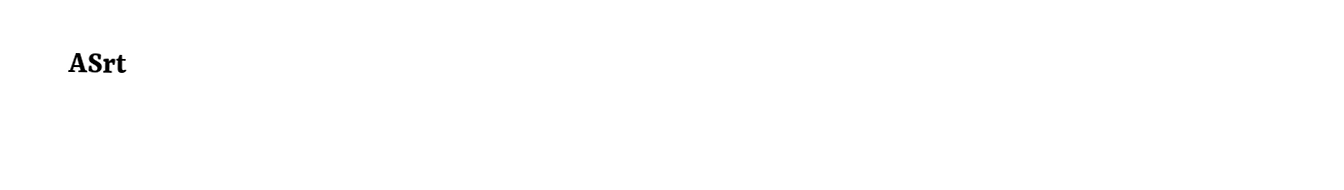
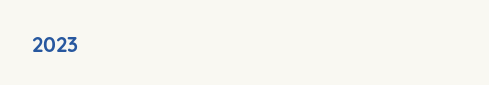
[67,52,127,73] ASrt -> [32,37,78,52] 2023

